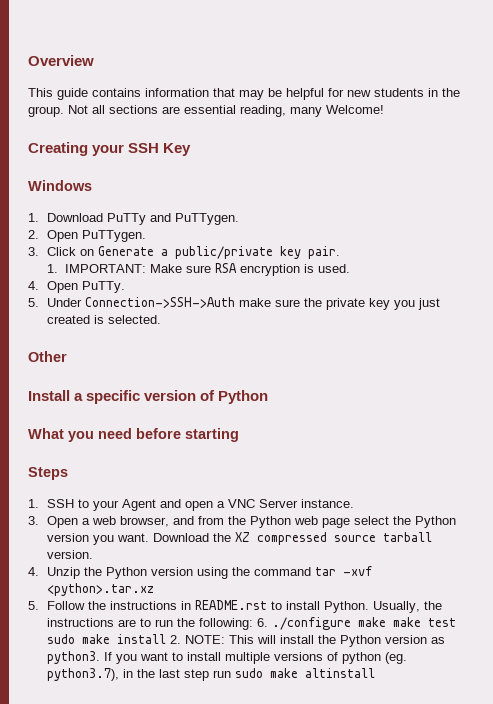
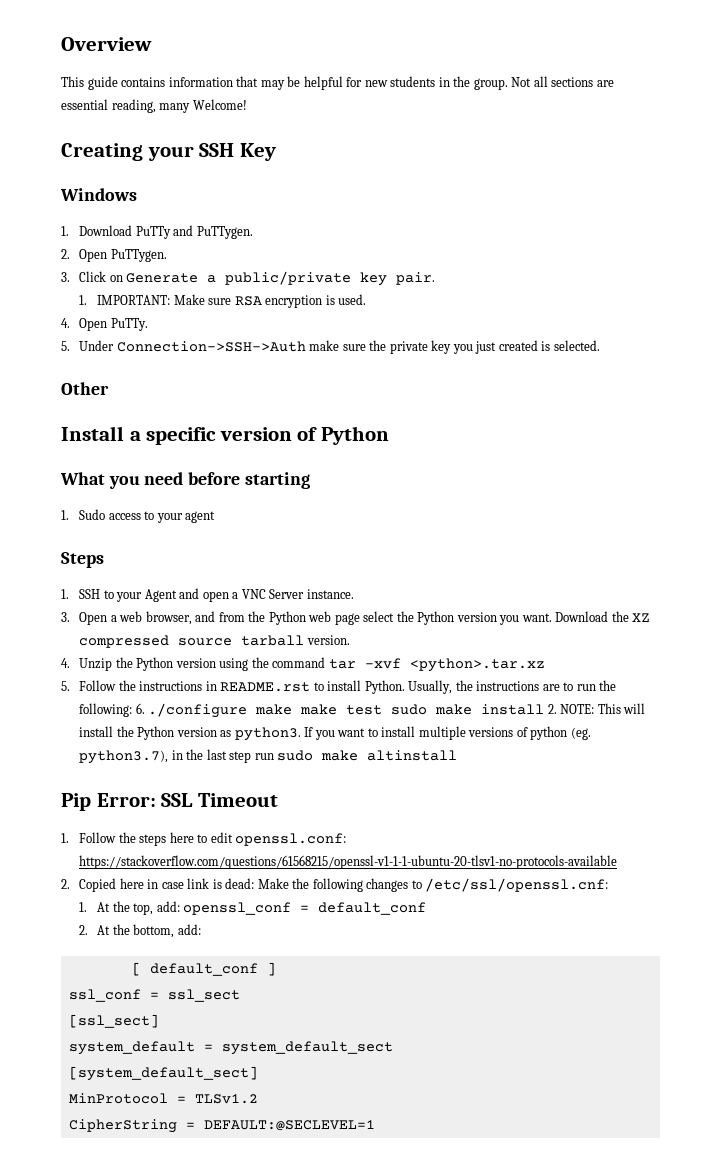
(239, 435) none -> [61,509,216,523] // 1. Sudo access to your agent
(375, 673) none -> [61,793,278,811] [61,832,347,846] [79,855,618,869] [61,878,609,892] [79,901,427,915] [79,924,201,938] [131,962,276,976] [68,989,240,1002] [68,1014,159,1028] [68,1041,393,1055] [68,1066,258,1081] [68,1093,258,1104] [68,1119,375,1133] // Pip Error: SSL Timeout // 1. Follow the steps here to edit openssl.conf: https://stackoverflow.com/questions/61568215/openssl-v1-1-1-ubuntu-20-tlsv1-no-protocols-available // 2. Copied here in case link is dead: Make the following changes to /etc/ssl/openssl.cnf: // 1. At the top, add: openssl_conf = default_conf // 2. At the bottom, add: // [ default_conf ] // ssl_conf = ssl_sect // [ssl_sect] // system_default = system_default_sect // [system_default_sect] // MinProtocol = TLSv1.2 // CipherString = DEFAULT:@SECLEVEL=1

